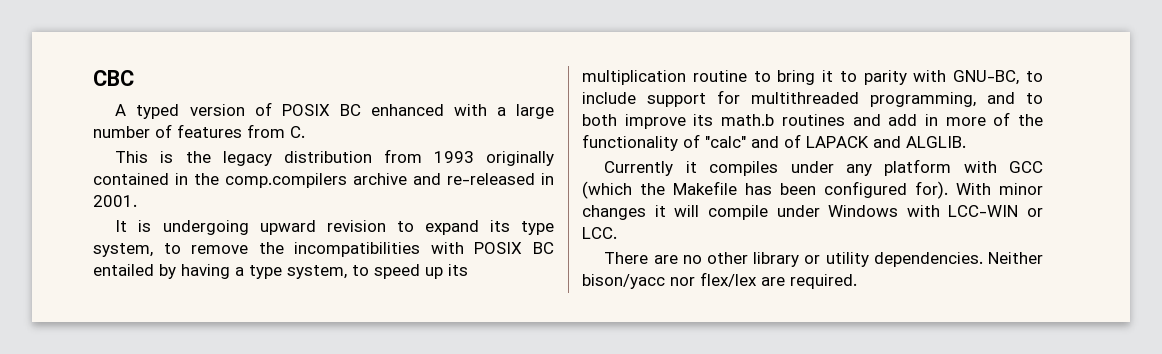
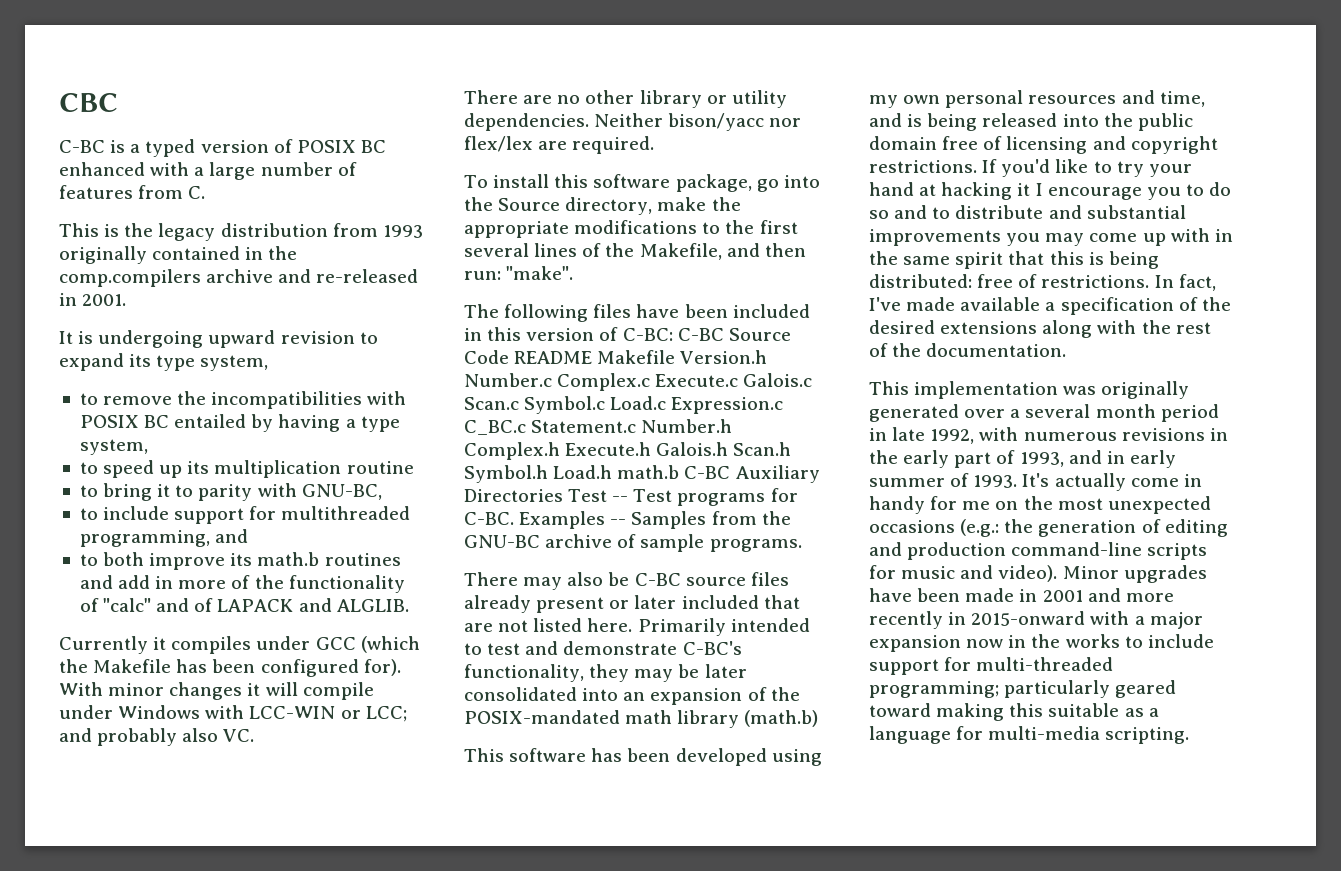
[115,104,127,116] A -> [59,140,141,153] C-BC is a
(153, 250) none -> (269, 363) //
(347, 272) none -> (148, 447) //
(747, 76) none -> (414, 467) //
(1020, 77) none -> (382, 492) //
(1015, 98) none -> (249, 536) //
[845,159,997,176] any platform with -> (311, 643) none
[582,227,617,239] LCC. -> [365,706,407,722] [59,728,255,746] LCC; and probably also VC.
(857, 281) none -> [464,174,820,192] [464,197,741,215] [464,220,798,238] [464,243,806,260] [464,266,574,280] [464,304,810,322] [464,327,791,341] [464,350,768,364] [464,373,813,391] [464,396,784,414] [464,419,733,435] [464,442,792,460] [464,465,820,483] [464,488,798,506] [464,511,791,529] [464,534,802,552] [464,572,789,590] [464,595,800,613] [464,618,810,636] [464,641,742,655] [464,664,747,682] [464,687,800,705] [464,710,819,728] [464,748,822,766] [869,90,1205,108] [869,113,1193,131] [869,136,1218,154] [869,159,1192,177] [869,182,1232,200] [869,205,1186,219] [869,228,1233,246] [869,251,1159,269] [869,274,1216,291] [869,297,1231,315] [869,320,1211,338] [869,343,1067,357] [869,381,1190,399] [869,404,1219,422] [869,427,1228,444] [869,450,1176,468] [869,473,1202,491] [869,496,1211,514] [869,519,1228,537] [869,542,1208,560] [869,565,1207,583] [869,588,1174,602] [869,611,1203,629] [869,634,1214,652] [869,657,1114,675] [869,680,1177,698] [869,703,1159,721] [869,726,1190,744] // To install this software package, go into the Source directory, make the appropriate modifications to the first several lines of the Makefile, and then run: "make". // The following files have been included in this version of C-BC: C-BC Source Code README Makefile Version.h Number.c Complex.c Execute.c Galois.c Scan.c Symbol.c Load.c Expression.c C_BC.c Statement.c Number.h Complex.h Execute.h Galois.h Scan.h Symbol.h Load.h math.b C-BC Auxiliary Directories Test -- Test programs for C-BC. Examples -- Samples from the GNU-BC archive of sample programs. // There may also be C-BC source files already present or later included that are not listed here. Primarily intended to test and demonstrate C-BC's functionality, they may be later consolidated into an expansion of the POSIX-mandated math library (math.b) // This software has been developed using my own personal resources and time, and is being released into the public domain free of licensing and copyright restrictions. If you'd like to try your hand at hacking it I encourage you to do so and to distribute and substantial improvements you may come up with in the same spirit that this is being distributed: free of restrictions. In fact, I've made available a specification of the desired extensions along with the rest of the documentation. // This implementation was originally generated over a several month period in late 1992, with numerous revisions in the early part of 1993, and in early summer of 1993. It's actually come in handy for me on the most unexpected occasions (e.g.: the generation of editing and production command-line scripts for music and video). Minor upgrades have been made in 2001 and more recently in 2015-onward with a major expansion now in the works to include support for multi-threaded programming; particularly geared toward making this suitable as a language for multi-media scripting.

